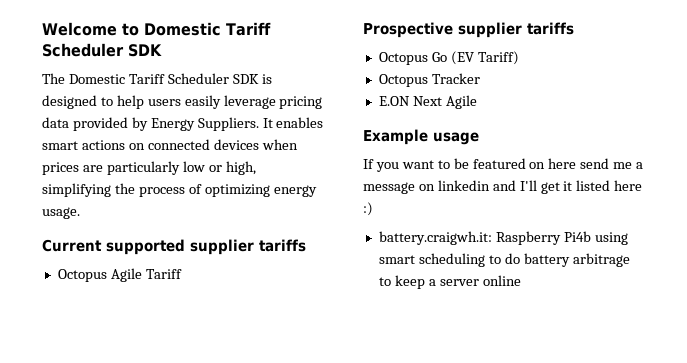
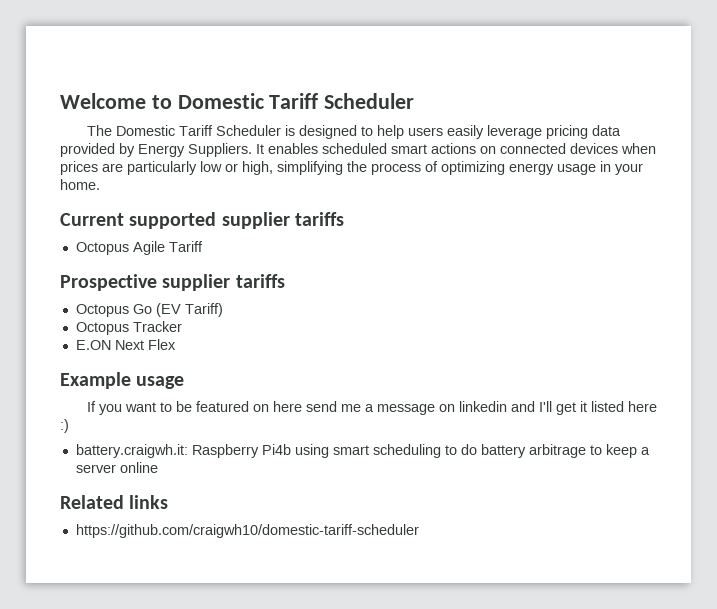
[128,44,162,57] SDK -> (415, 101) none
[232,74,259,84] SDK -> (281, 130) none
(324, 122) none -> [322,143,387,154] scheduled
[42,207,80,219] usage. -> [557,161,643,175] [60,179,100,190] usage in your home.
[445,95,477,109] Agile -> [147,339,176,350] Flex
(521, 280) none -> [60,495,169,509] [75,524,419,538] // Related links // https://github.com/craigwh10/domestic-tariff-scheduler

